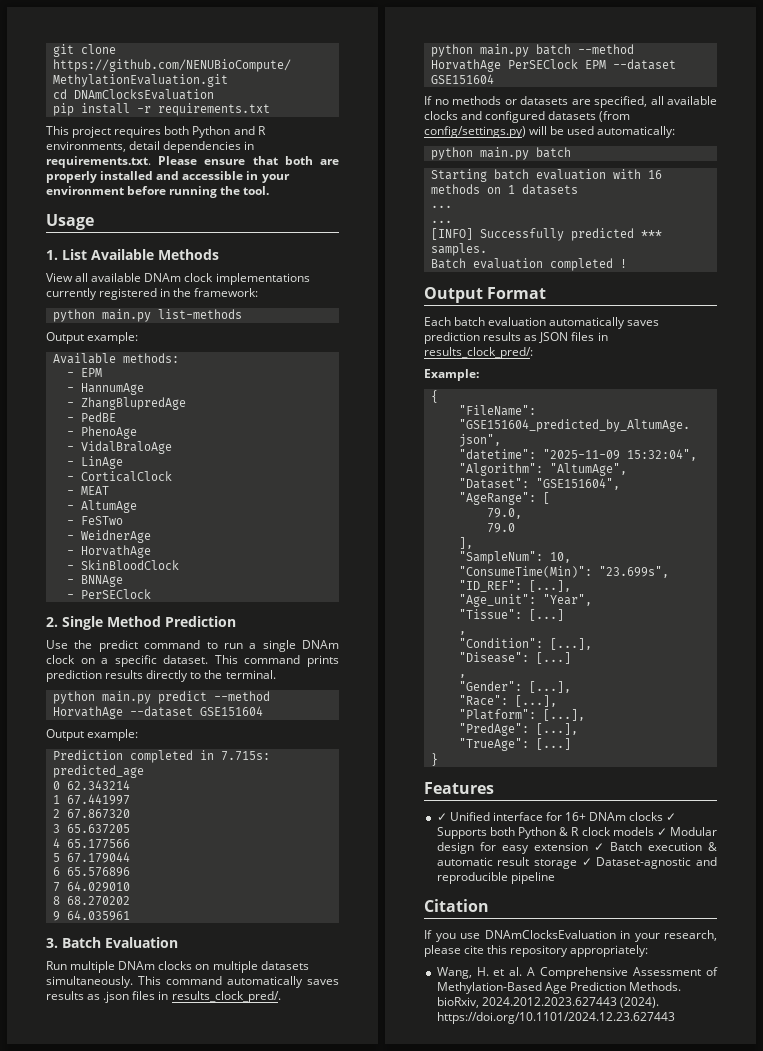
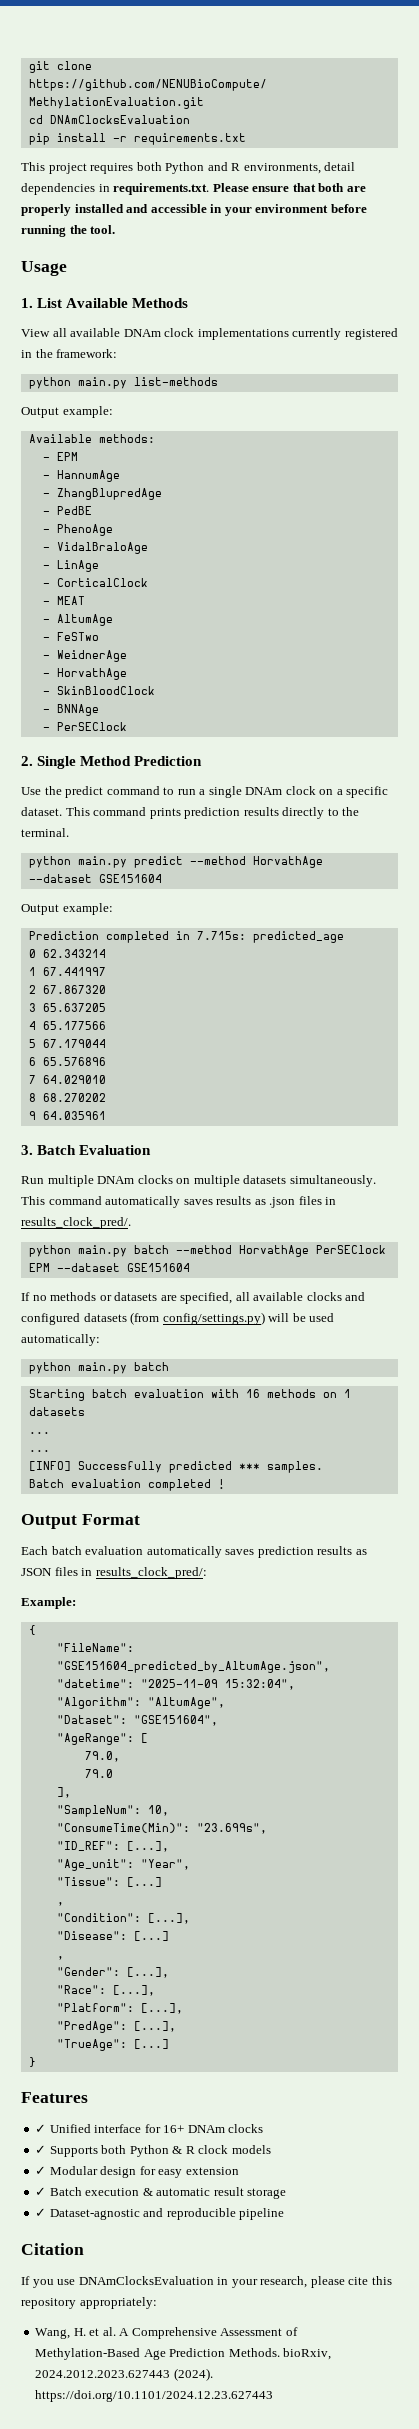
(664, 816) none -> (264, 2128) //
(654, 831) none -> (271, 2149) //
(588, 846) none -> (239, 2171) //
(577, 864) none -> (287, 2193) //

